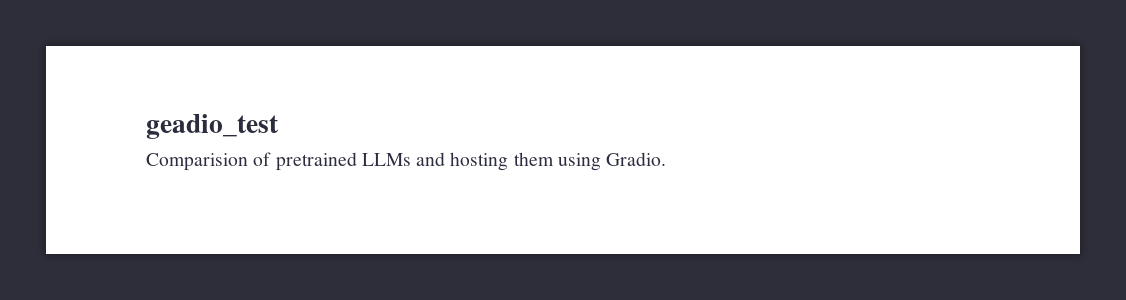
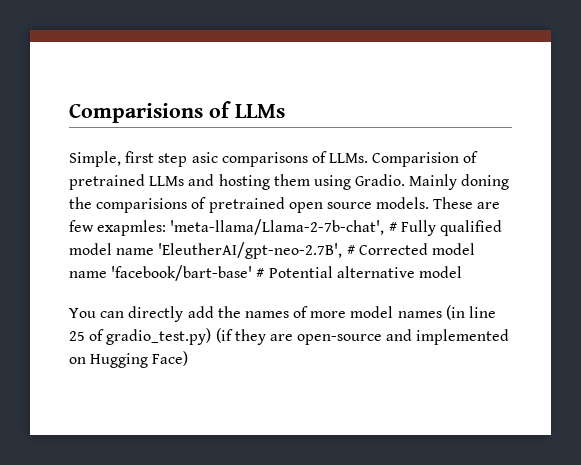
[146,114,279,139] geadio_test // -> [69,101,285,123] [69,151,369,167] Comparisions of LLMs // Simple, first step asic comparisons of LLMs.
(667, 159) none -> [409,174,510,190] [69,197,501,213] [69,219,502,236] [69,242,475,259] [69,265,462,281] [69,305,497,322] [69,328,510,345] [69,351,189,368] Mainly doning the comparisions of pretrained open source models. These are few exapmles: 'meta-llama/Llama-2-7b-chat', # Fully qualified model name 'EleutherAI/gpt-neo-2.7B', # Corrected model name 'facebook/bart-base' # Potential alternative model // You can directly add the names of more model names (in line 25 of gradio_test.py) (if they are open-source and implemented on Hugging Face)

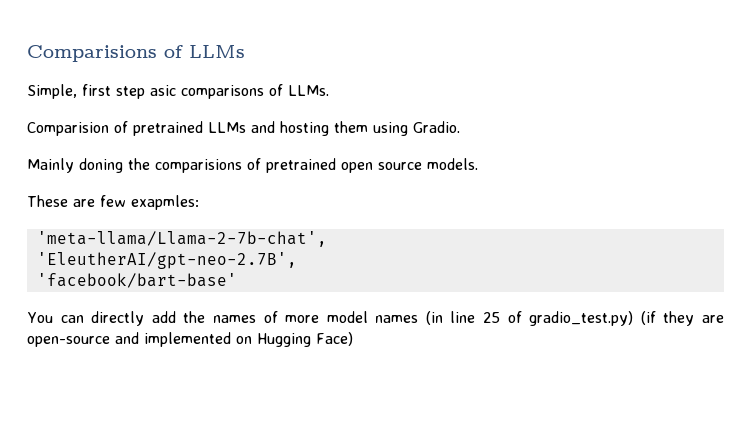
(369, 158) none -> (329, 90) //
(406, 180) none -> (460, 127) //
(430, 203) none -> (478, 164) //
(167, 228) none -> (199, 202) //
[388,220,502,236] [69,242,475,259] [69,265,462,281] # Fully qualified model name 'EleutherAI/gpt-neo-2.7B', # Corrected model name 'facebook/bart-base' # Potential alternative model -> [36,252,297,269] [36,273,237,288] // 'EleutherAI/gpt-neo-2.7B', // 'facebook/bart-base'

